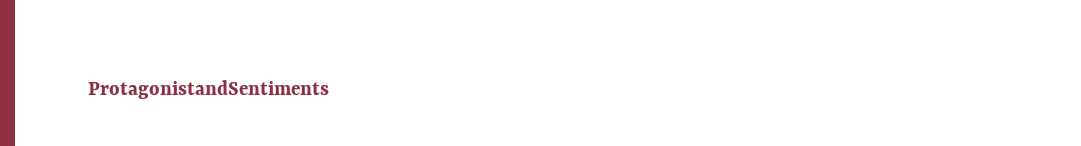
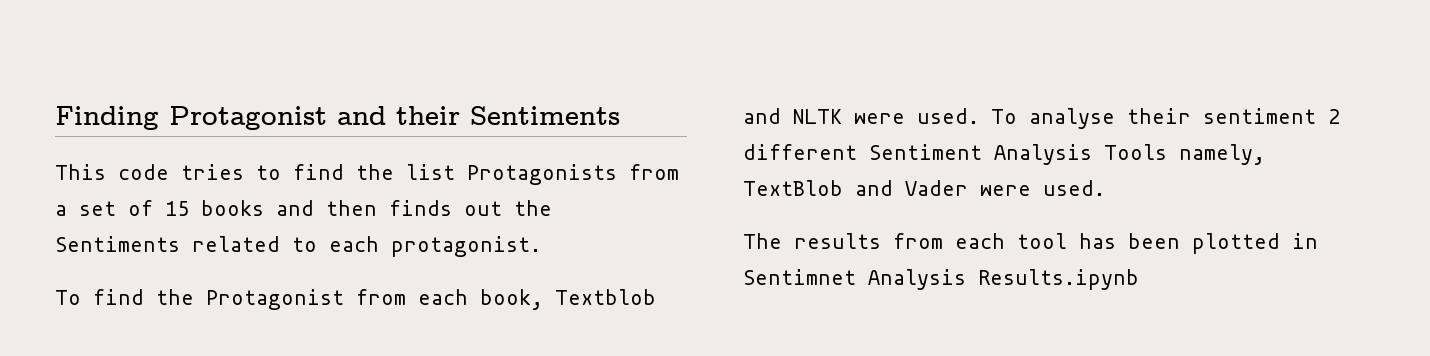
[88,80,329,99] ProtagonistandSentiments -> [55,106,620,130] [55,164,679,185] [55,200,552,216] [55,236,541,257] [55,289,656,310] [743,108,1340,129] [743,144,1265,165] [743,180,1105,196] [743,233,1318,254] [743,269,1139,290] Finding Protagonist and their Sentiments // This code tries to find the list Protagonists from a set of 15 books and then finds out the Sentiments related to each protagonist. // To find the Protagonist from each book, Textblob and NLTK were used. To analyse their sentiment 2 different Sentiment Analysis Tools namely, TextBlob and Vader were used. // The results from each tool has been plotted in Sentimnet Analysis Results.ipynb

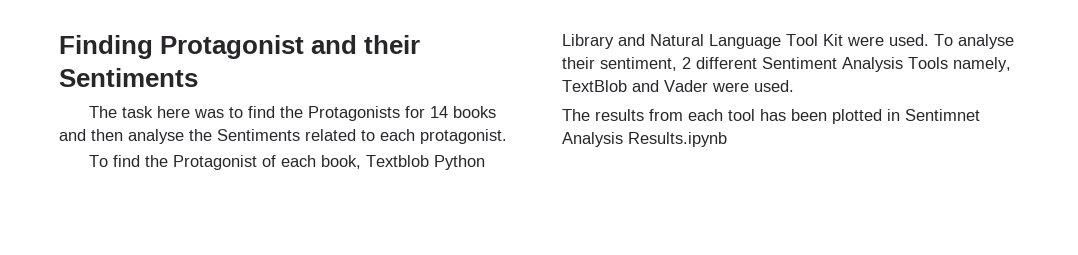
[55,164,679,185] [55,200,189,216] This code tries to find the list Protagonists from a set of 15 -> [88,106,448,121] The task here was to find the Protagonists for 14
[389,200,502,216] finds out -> [128,129,184,144] analyse
[356,289,406,305] from -> [261,155,276,167] of
[743,108,842,124] and NLTK -> [433,155,485,170] [562,34,843,49] Python Library and Natural Language Tool Kit
[1203,108,1316,124] sentiment -> [600,57,677,71] sentiment,

